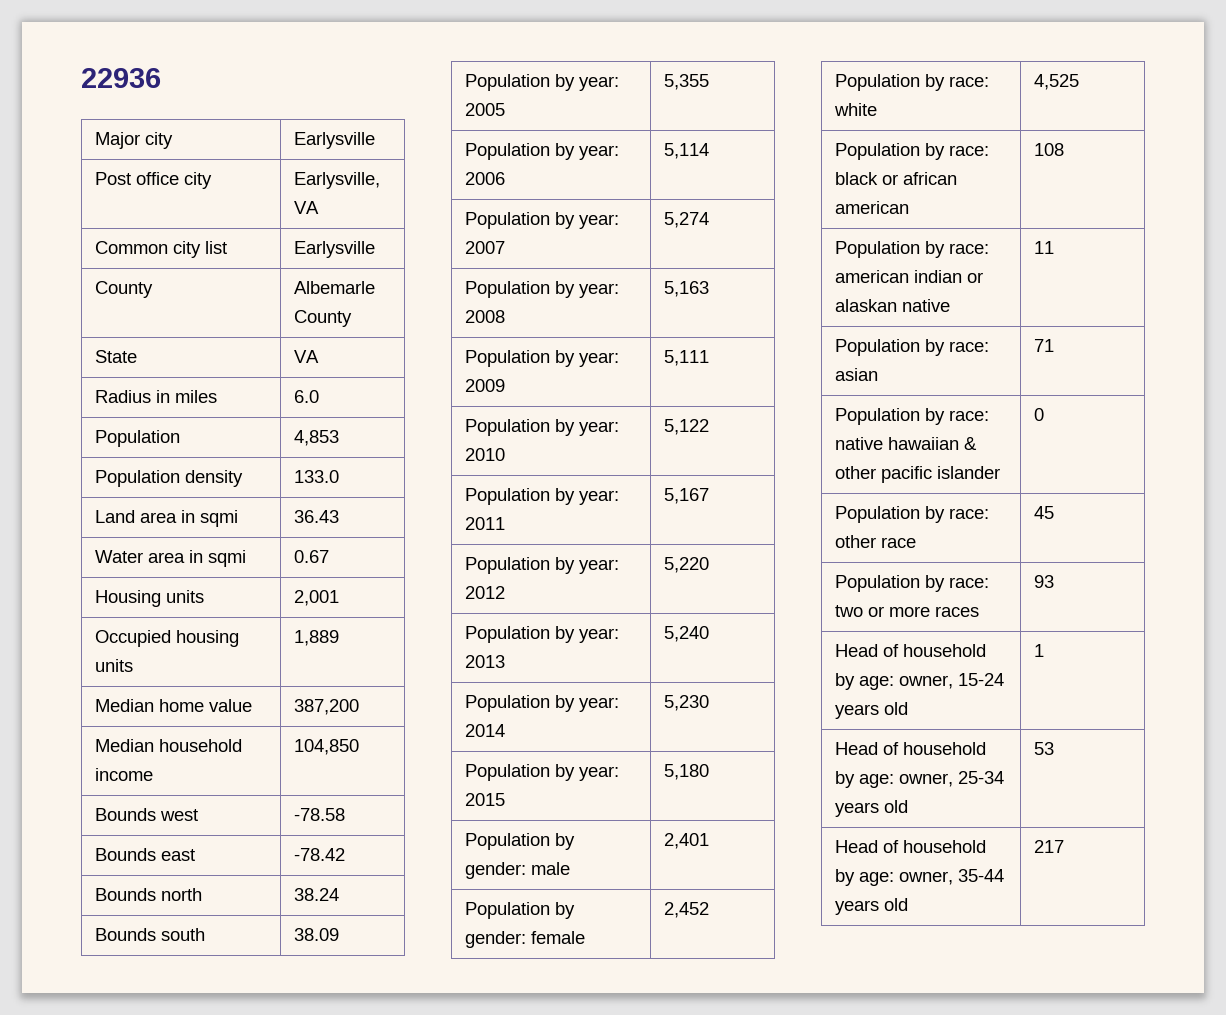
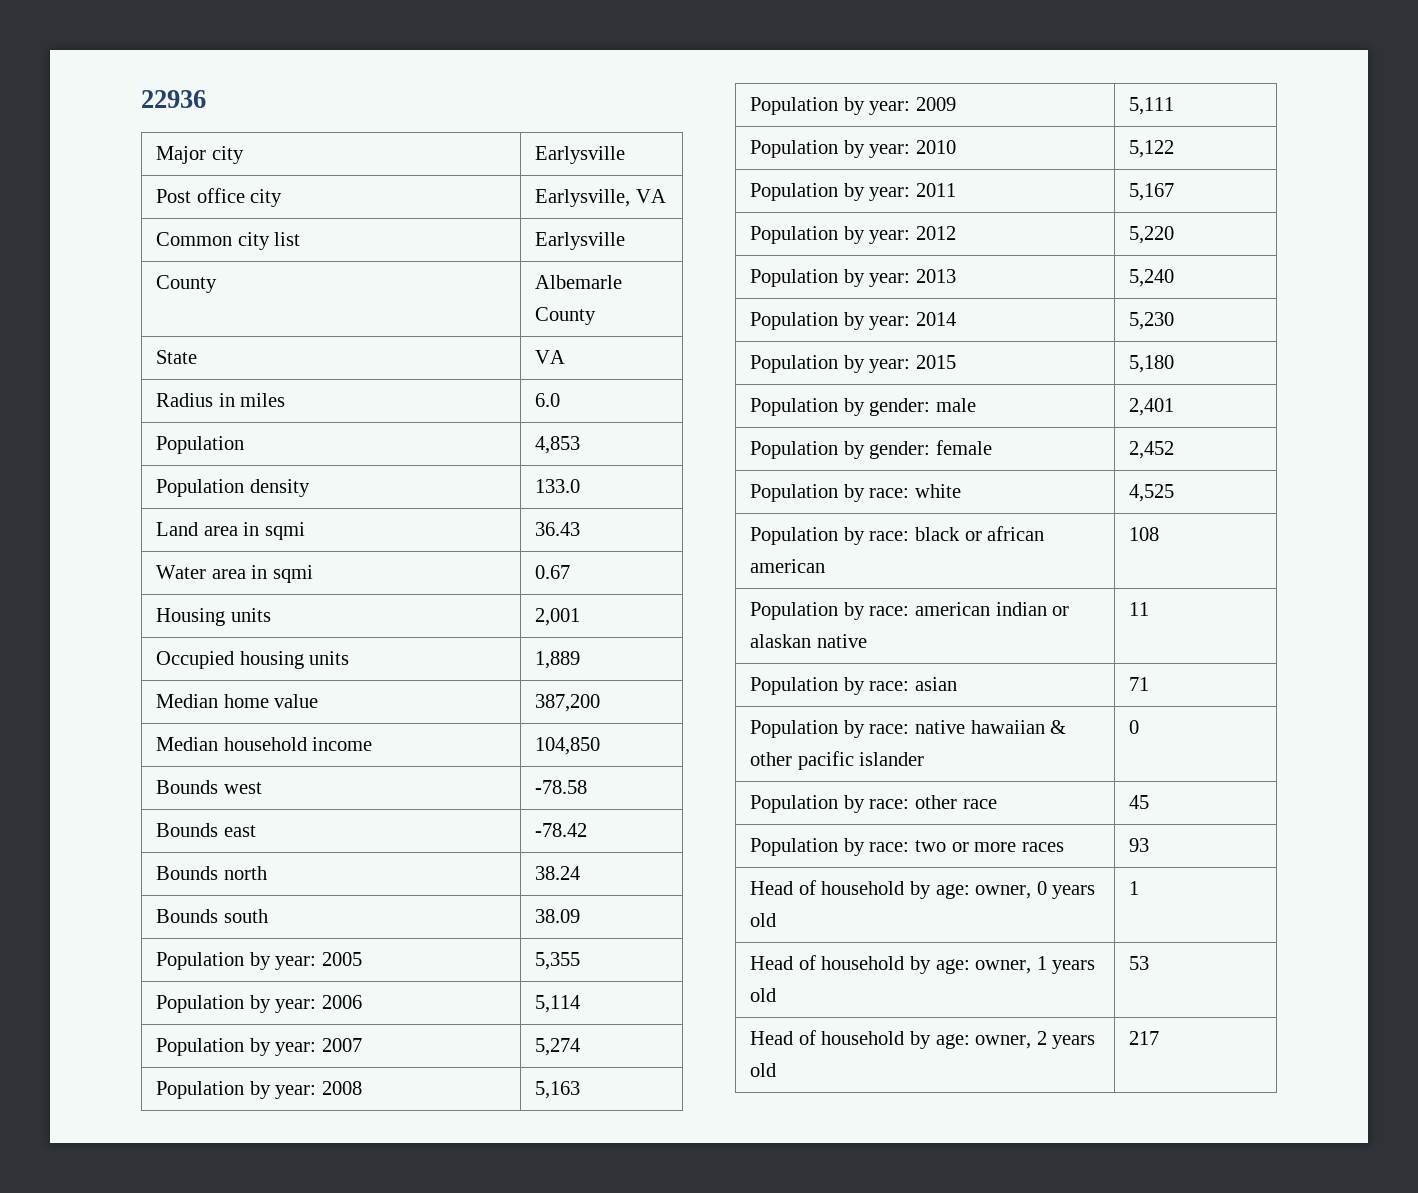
[957,673,1004,686] 15-24 -> [1036,881,1047,895] 0
[957,771,1004,784] 25-34 -> [1036,956,1047,970] 1
[957,869,1004,882] 35-44 -> [1036,1031,1047,1045] 2

